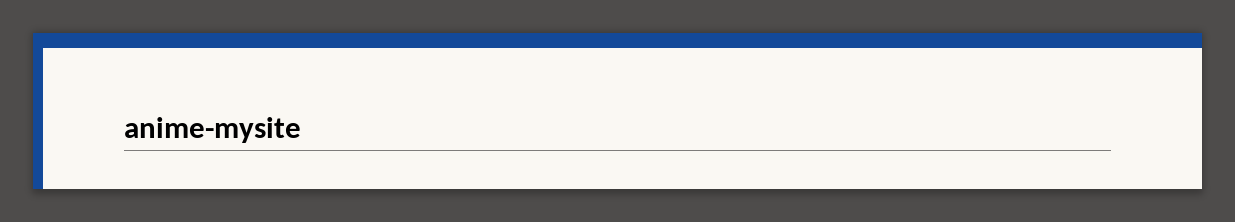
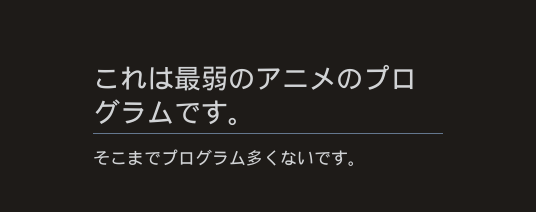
[124,117,301,143] anime-mysite -> [93,64,417,91] [93,99,255,126] [93,149,365,166] これは最弱のアニメのプログラムです。 // そこまでプログラム多くないです。

